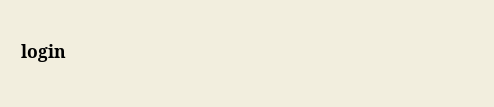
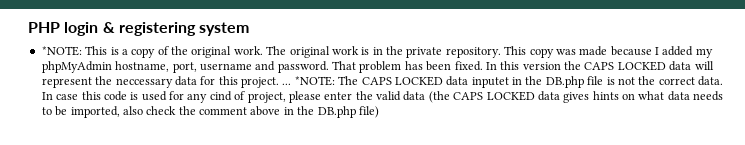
[21,44,66,62] login -> [28,22,250,36] [41,46,713,58] [41,61,714,73] [41,76,723,88] [41,91,724,103] [41,106,379,118] PHP login & registering system // *NOTE: This is a copy of the original work. The original work is in the private repository. This copy was made because I added my phpMyAdmin hostname, port, username and password. That problem has been fixed. In this version the CAPS LOCKED data will represent the neccessary data for this project. ... *NOTE: The CAPS LOCKED data inputet in the DB.php file is not the correct data. In case this code is used for any cind of project, please enter the valid data (the CAPS LOCKED data gives hints on what data needs to be imported, also check the comment above in the DB.php file)

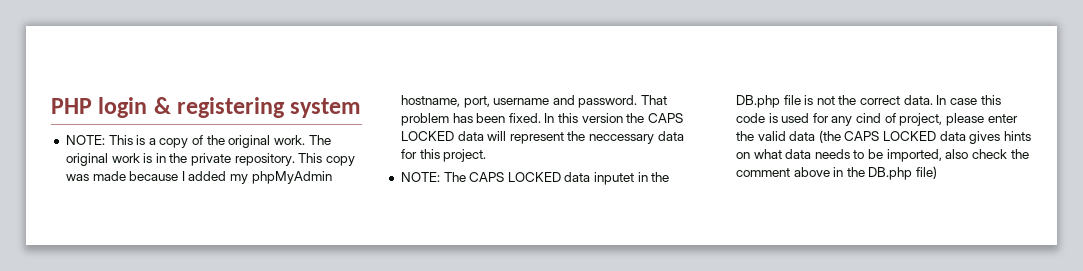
[41,46,82,56] *NOTE: -> [65,135,105,145] NOTE:
[282,76,335,86] ... *NOTE: -> [400,172,440,182] // NOTE:

